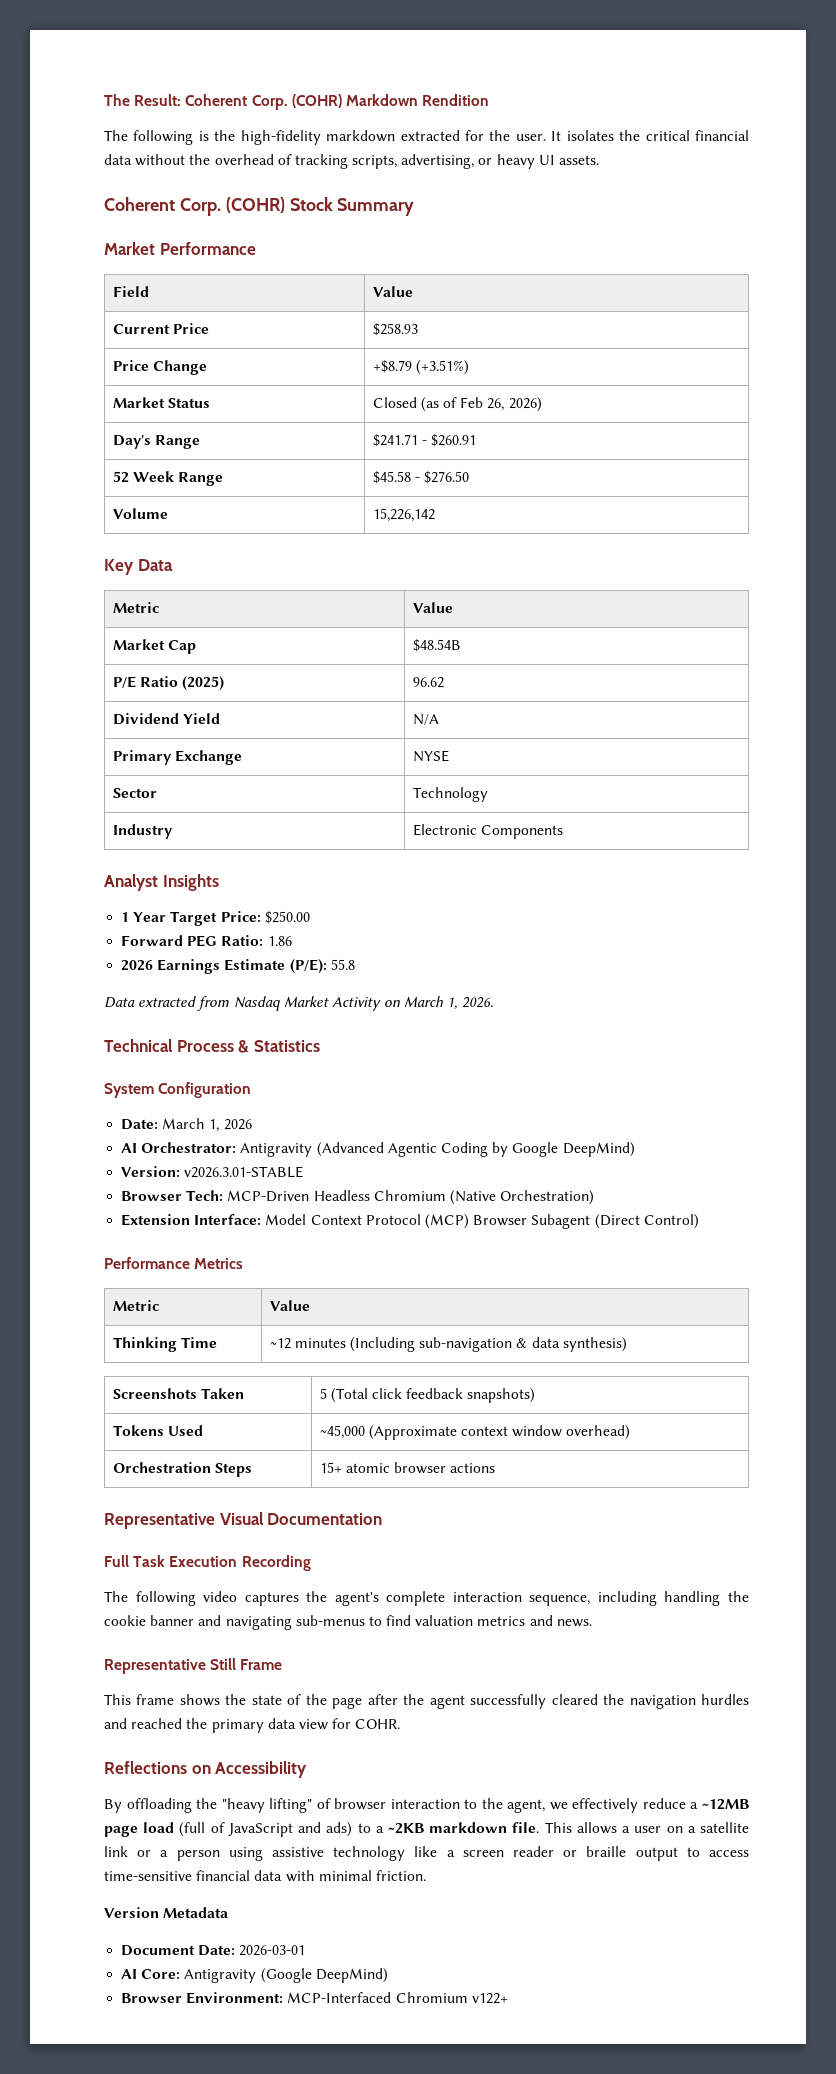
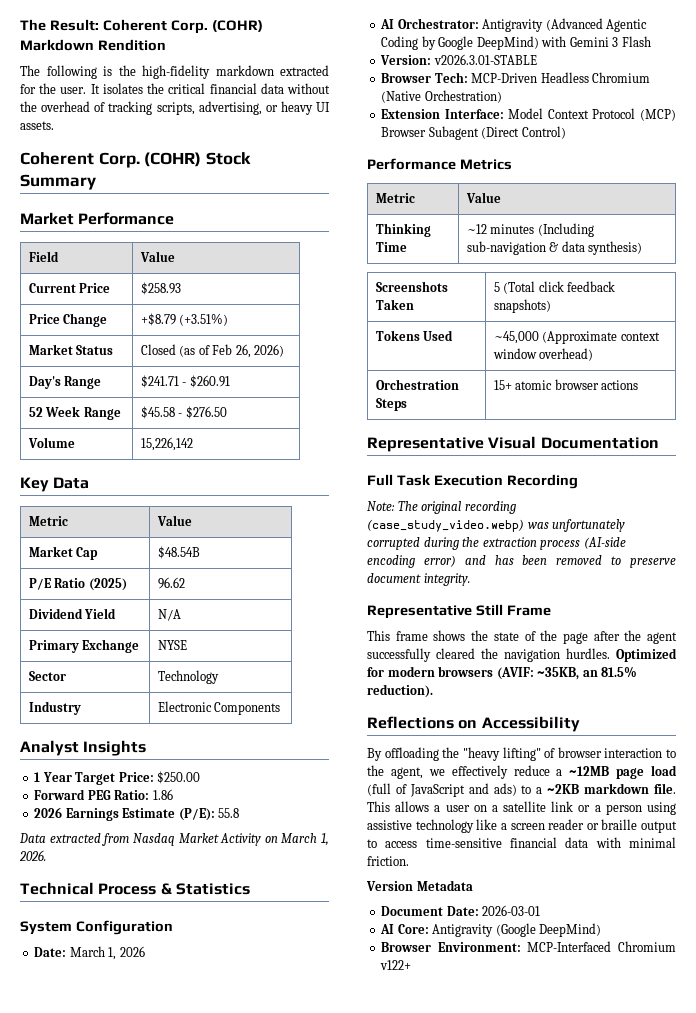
(635, 1149) none -> [541,36,651,47] with Gemini 3 Flash
[104,1591,749,1606] [104,1615,592,1630] The following video captures the agent's complete interaction sequence, including handling the cookie banner and navigating sub-menus to find valuation metrics and news. -> [367,501,516,514] [367,519,626,532] [367,537,626,550] [367,555,676,568] [367,573,470,586] Note: The original recording (case_study_video.webp) was unfortunately corrupted during the extraction process (AI-side encoding error) and has been removed to preserve document integrity.
[700,1694,749,1705] [104,1718,401,1733] hurdles and reached the primary data view for COHR. -> [566,648,677,662] [367,666,638,680] [367,684,433,698] hurdles. Optimized for modern browsers (AVIF: ~35KB, an 81.5% reduction).

